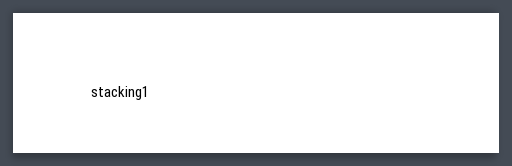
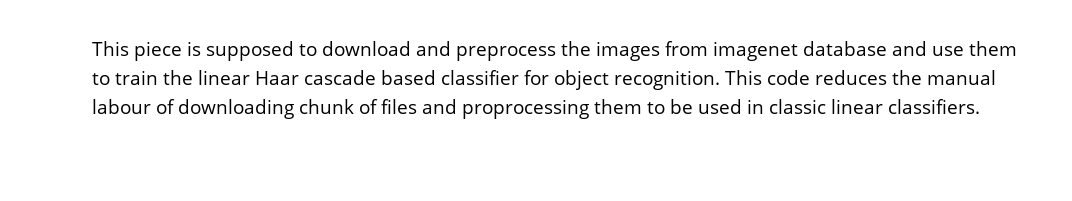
[91,86,149,100] stacking1 -> [92,41,1017,61] [92,70,996,90] [92,99,980,119] This piece is supposed to download and preprocess the images from imagenet database and use them to train the linear Haar cascade based classifier for object recognition. This code reduces the manual labour of downloading chunk of files and proprocessing them to be used in classic linear classifiers.

